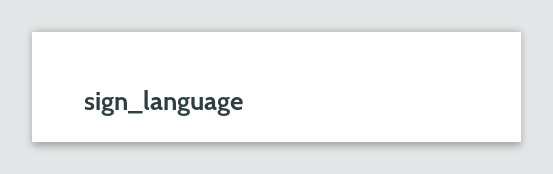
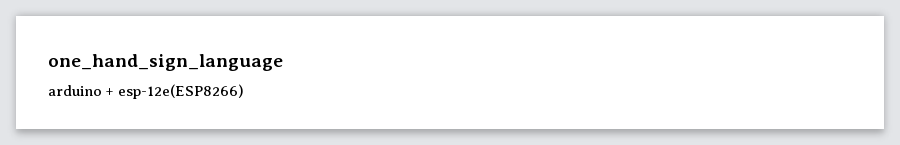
[84,90,243,116] sign_language -> [48,54,283,71] [48,84,245,99] one_hand_sign_language // arduino + esp-12e(ESP8266)

